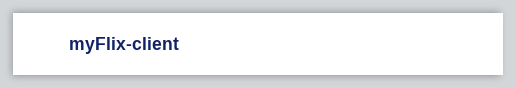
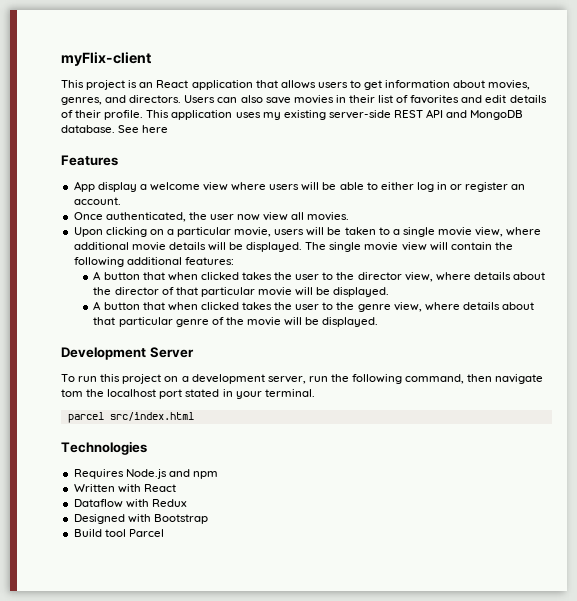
(179, 45) none -> [61,80,531,90] [61,95,547,105] [61,109,524,120] [61,125,169,133] [61,155,118,166] [73,181,526,192] [73,197,121,205] [73,212,350,222] [73,227,542,237] [73,242,513,252] [73,257,234,267] [93,271,545,282] [93,287,390,297] [93,301,534,312] [93,317,379,327] [61,347,194,360] [61,374,544,384] [61,389,315,399] [67,412,194,423] [61,441,147,455] [73,469,218,479] [73,484,176,493] [73,499,187,508] [73,514,208,524] [73,529,164,537] // This project is an React application that allows users to get information about movies, genres, and directors. Users can also save movies in their list of favorites and edit details of their profile. This application uses my existing server-side REST API and MongoDB database. See here // Features // App display a welcome view where users will be able to either log in or register an account. // Once authenticated, the user now view all movies. // Upon clicking on a particular movie, users will be taken to a single movie view, where additional movie details will be displayed. The single movie view will contain the following additional features: // A button that when clicked takes the user to the director view, where details about the director of that particular movie will be displayed. // A button that when clicked takes the user to the genre view, where details about that particular genre of the movie will be displayed. // Development Server // To run this project on a development server, run the following command, then navigate tom the localhost port stated in your terminal. // parcel src/index.html // Technologies // Requires Node.js and npm // Written with React // Dataflow with Redux // Designed with Bootstrap // Build tool Parcel

